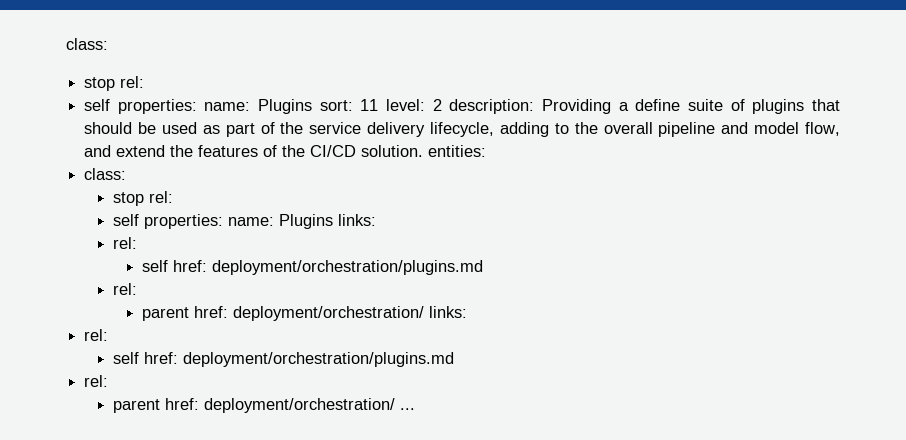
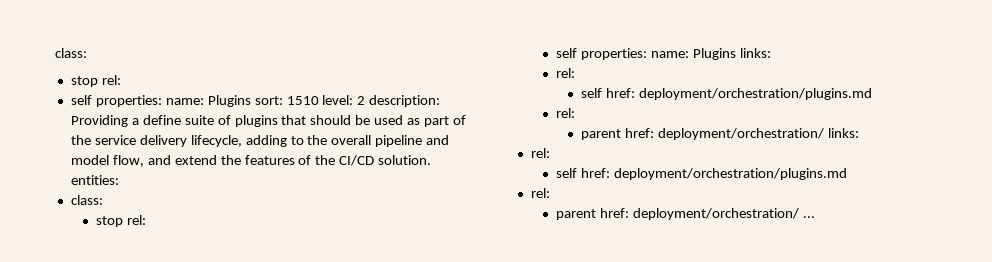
[360,99,379,111] 11 -> [286,96,319,105] 1510

